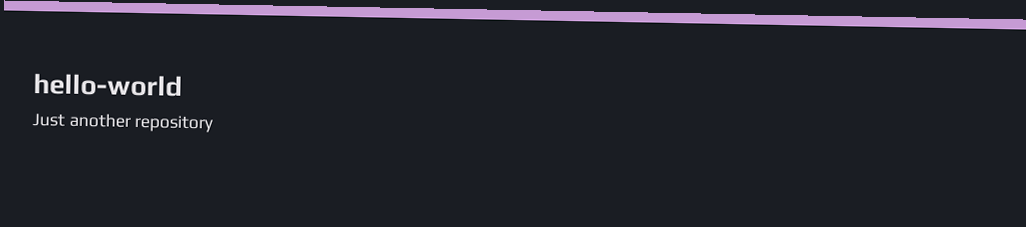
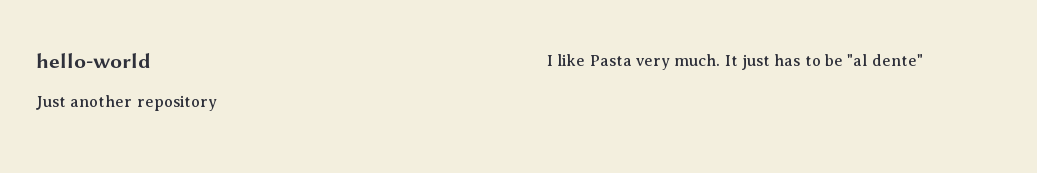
(214, 123) none -> [547,54,923,70] // I like Pasta very much. It just has to be "al dente"

